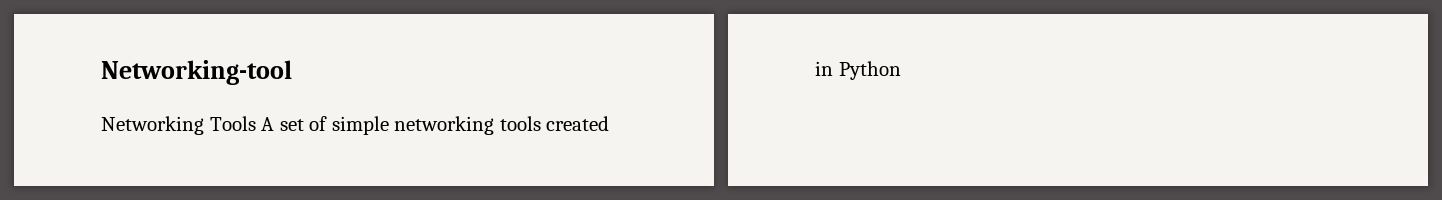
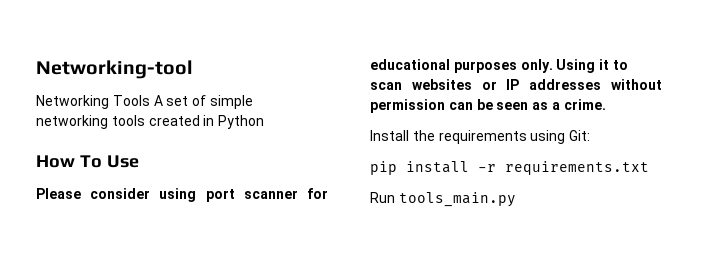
(901, 70) none -> [36,155,139,168] [36,188,329,202] [370,59,628,73] [370,79,662,90] [370,99,606,113] [370,130,591,144] [370,161,649,175] [370,192,516,207] // How To Use // Please consider using port scanner for educational purposes only. Using it to scan websites or IP addresses without permission can be seen as a crime. // Install the requirements using Git: // pip install -r requirements.txt // Run tools_main.py

